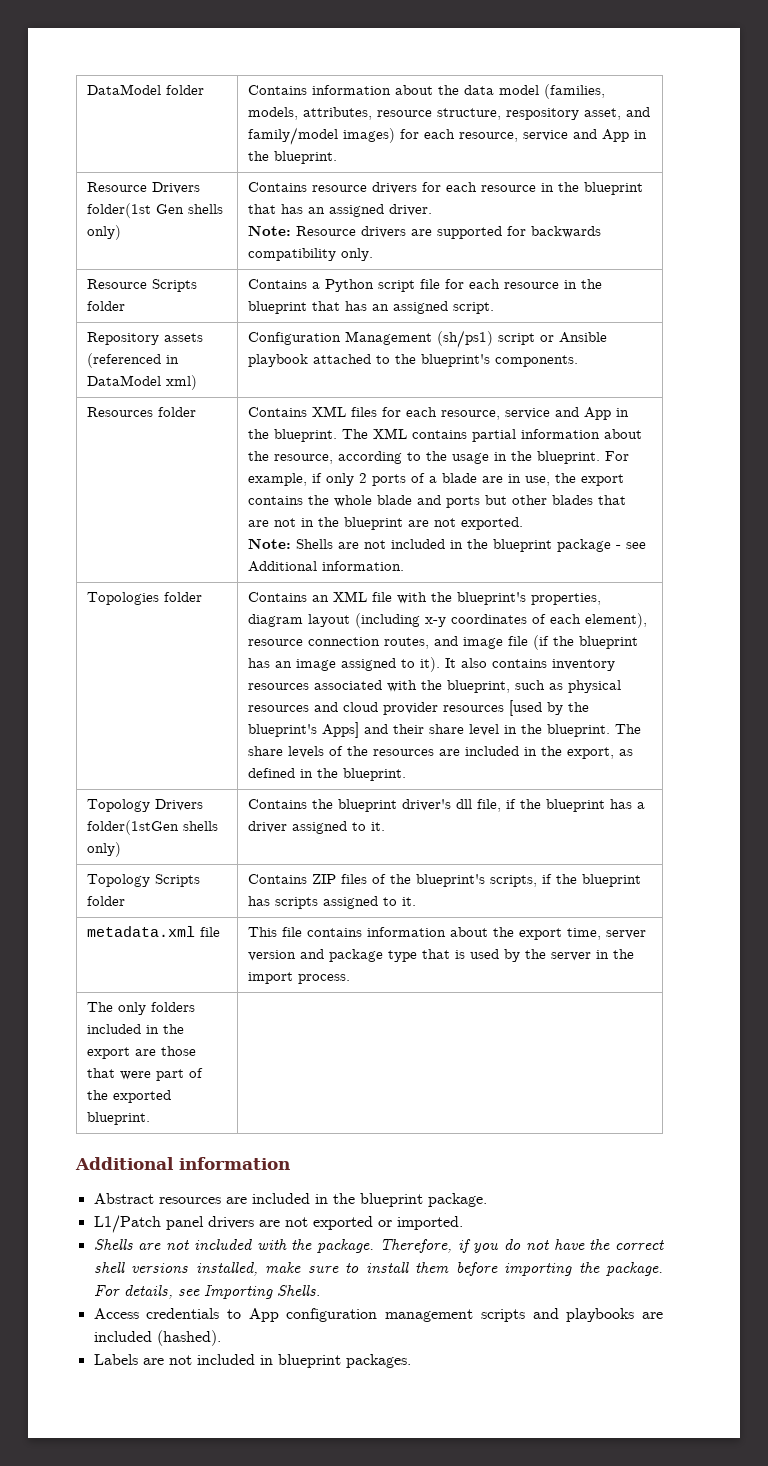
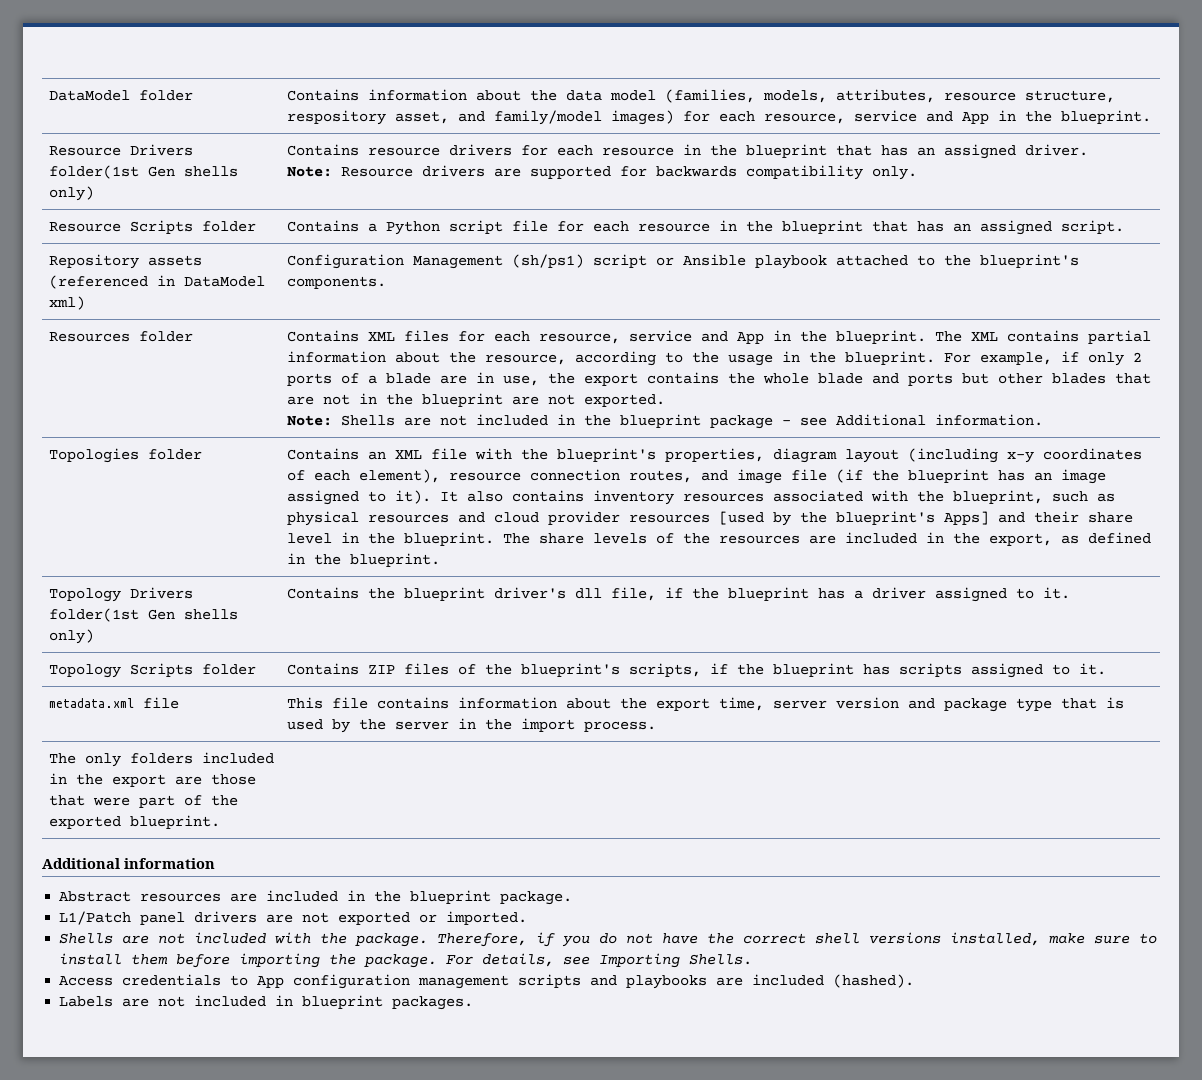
[87,820,180,835] folder(1stGen -> [48,608,175,622] folder(1st Gen

